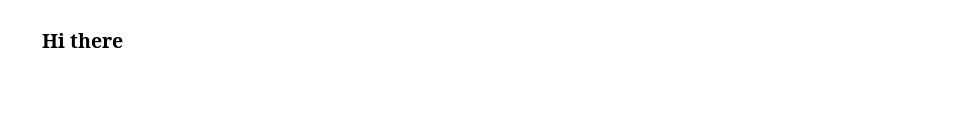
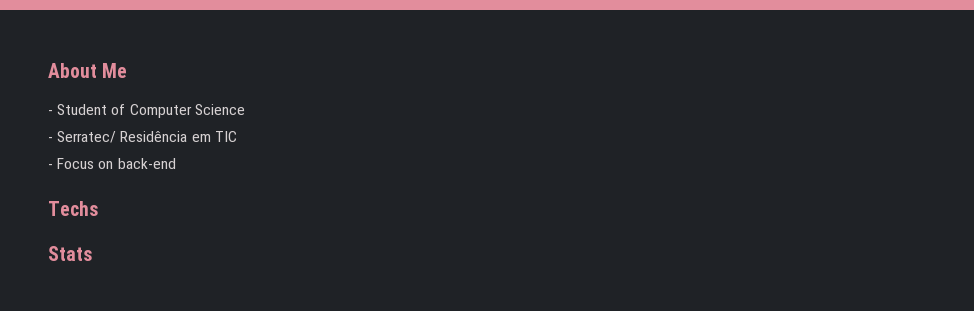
[42,33,124,48] Hi there -> [48,63,128,78] [48,104,245,118] [48,131,237,143] [48,158,176,169] [48,201,98,216] [48,246,92,261] About Me // - Student of Computer Science // - Serratec/ Residência em TIC // - Focus on back-end // Techs // Stats

